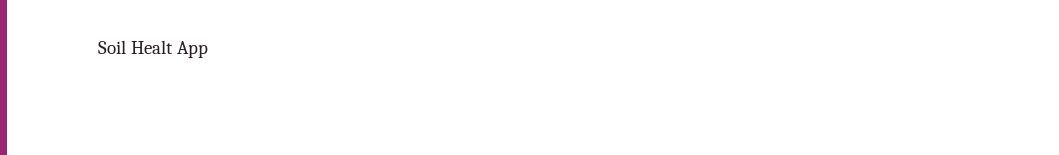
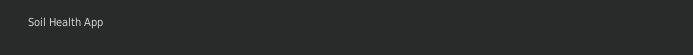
[131,40,174,54] Healt -> [49,17,81,27] Health

